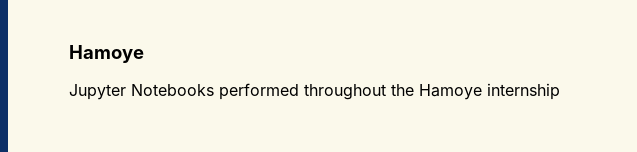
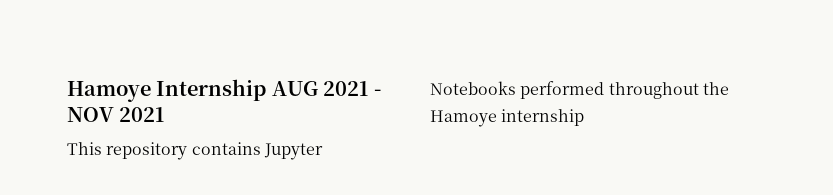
[69,45,144,63] Hamoye // -> [67,79,381,102] [67,107,165,122] [67,142,261,160] Hamoye Internship AUG 2021 - NOV 2021 // This repository contains

